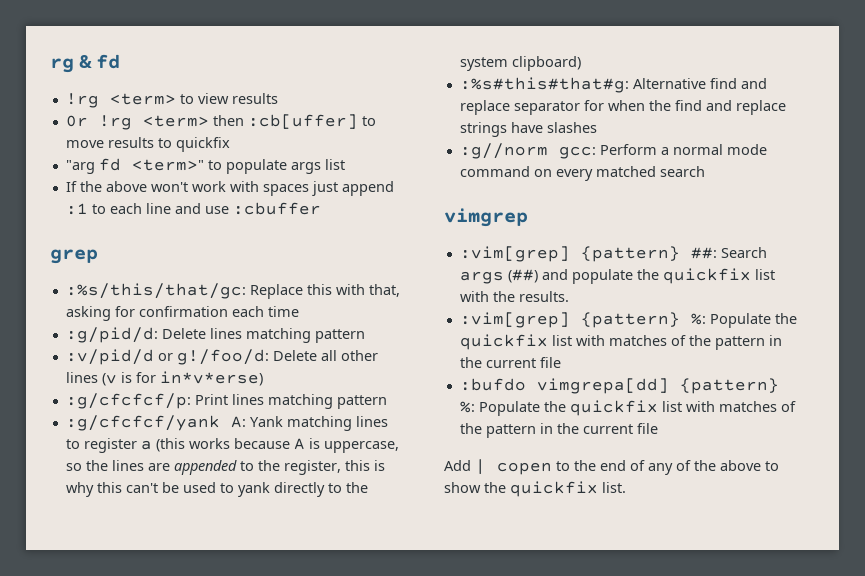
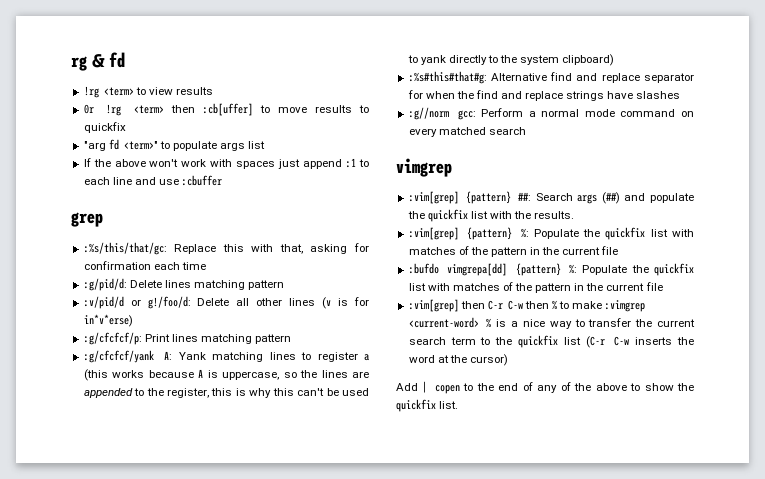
(658, 428) none -> [408,299,646,312] [408,317,695,329] [408,335,694,348] [408,354,508,366] // :vim[grep] then C-r C-w then % to make :vimgrep <current-word> % is a nice way to transfer the current search term to the quickfix list (C-r C-w inserts the word at the cursor)

